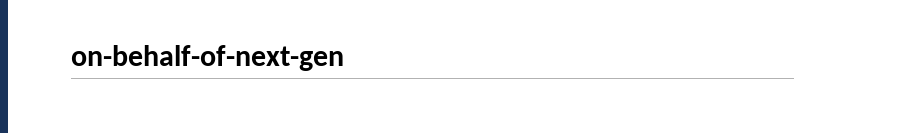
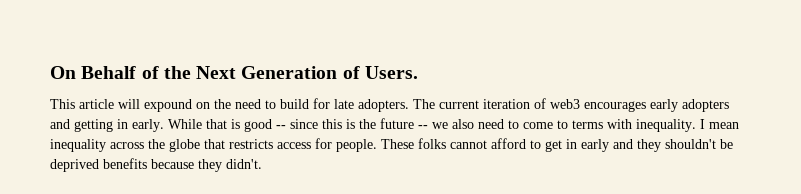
[71,45,344,71] on-behalf-of-next-gen -> [50,66,418,79] [50,98,729,112] [50,118,739,132] [50,138,733,152] [50,158,262,172] On Behalf of the Next Generation of Users. // This article will expound on the need to build for late adopters. The current iteration of web3 encourages early adopters and getting in early. While that is good -- since this is the future -- we also need to come to terms with inequality. I mean inequality across the globe that restricts access for people. These folks cannot afford to get in early and they shouldn't be deprived benefits because they didn't.

